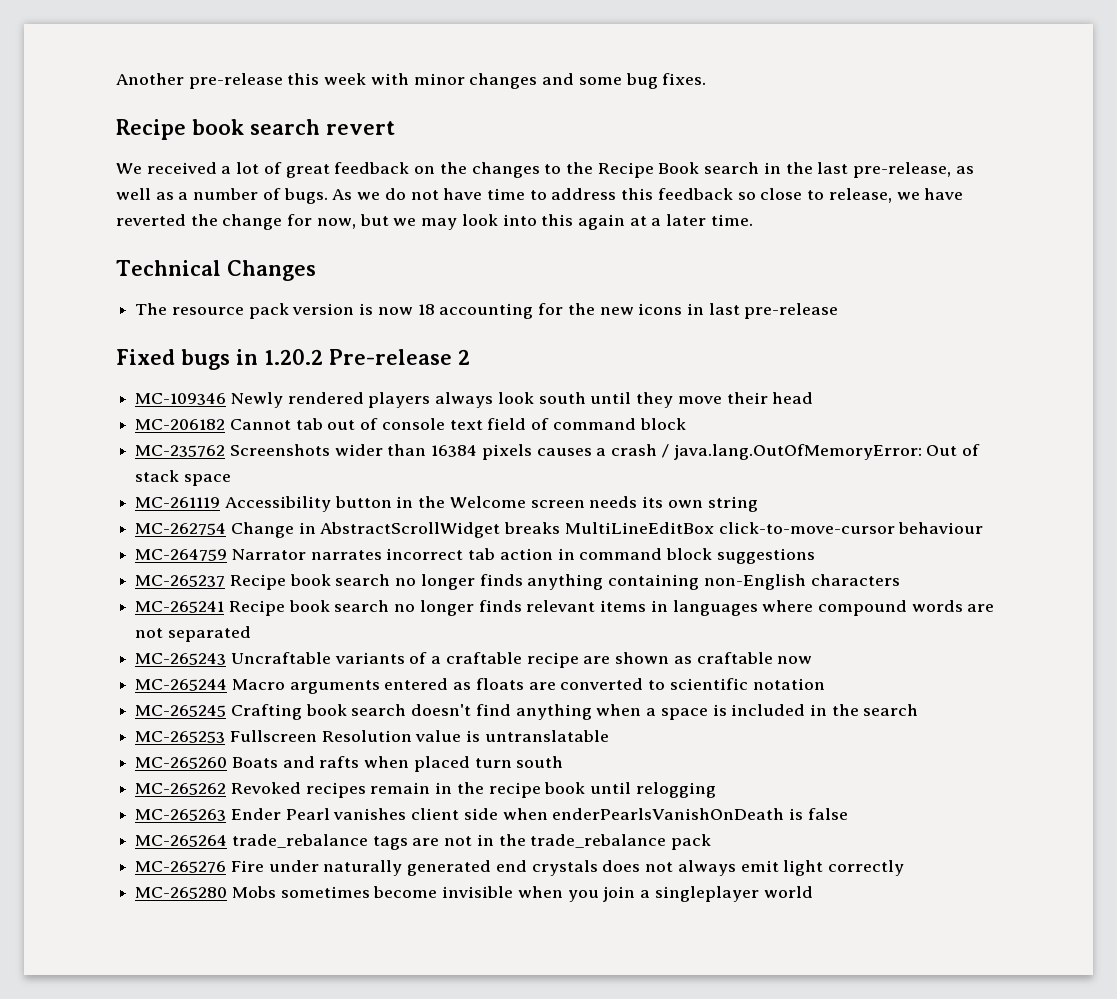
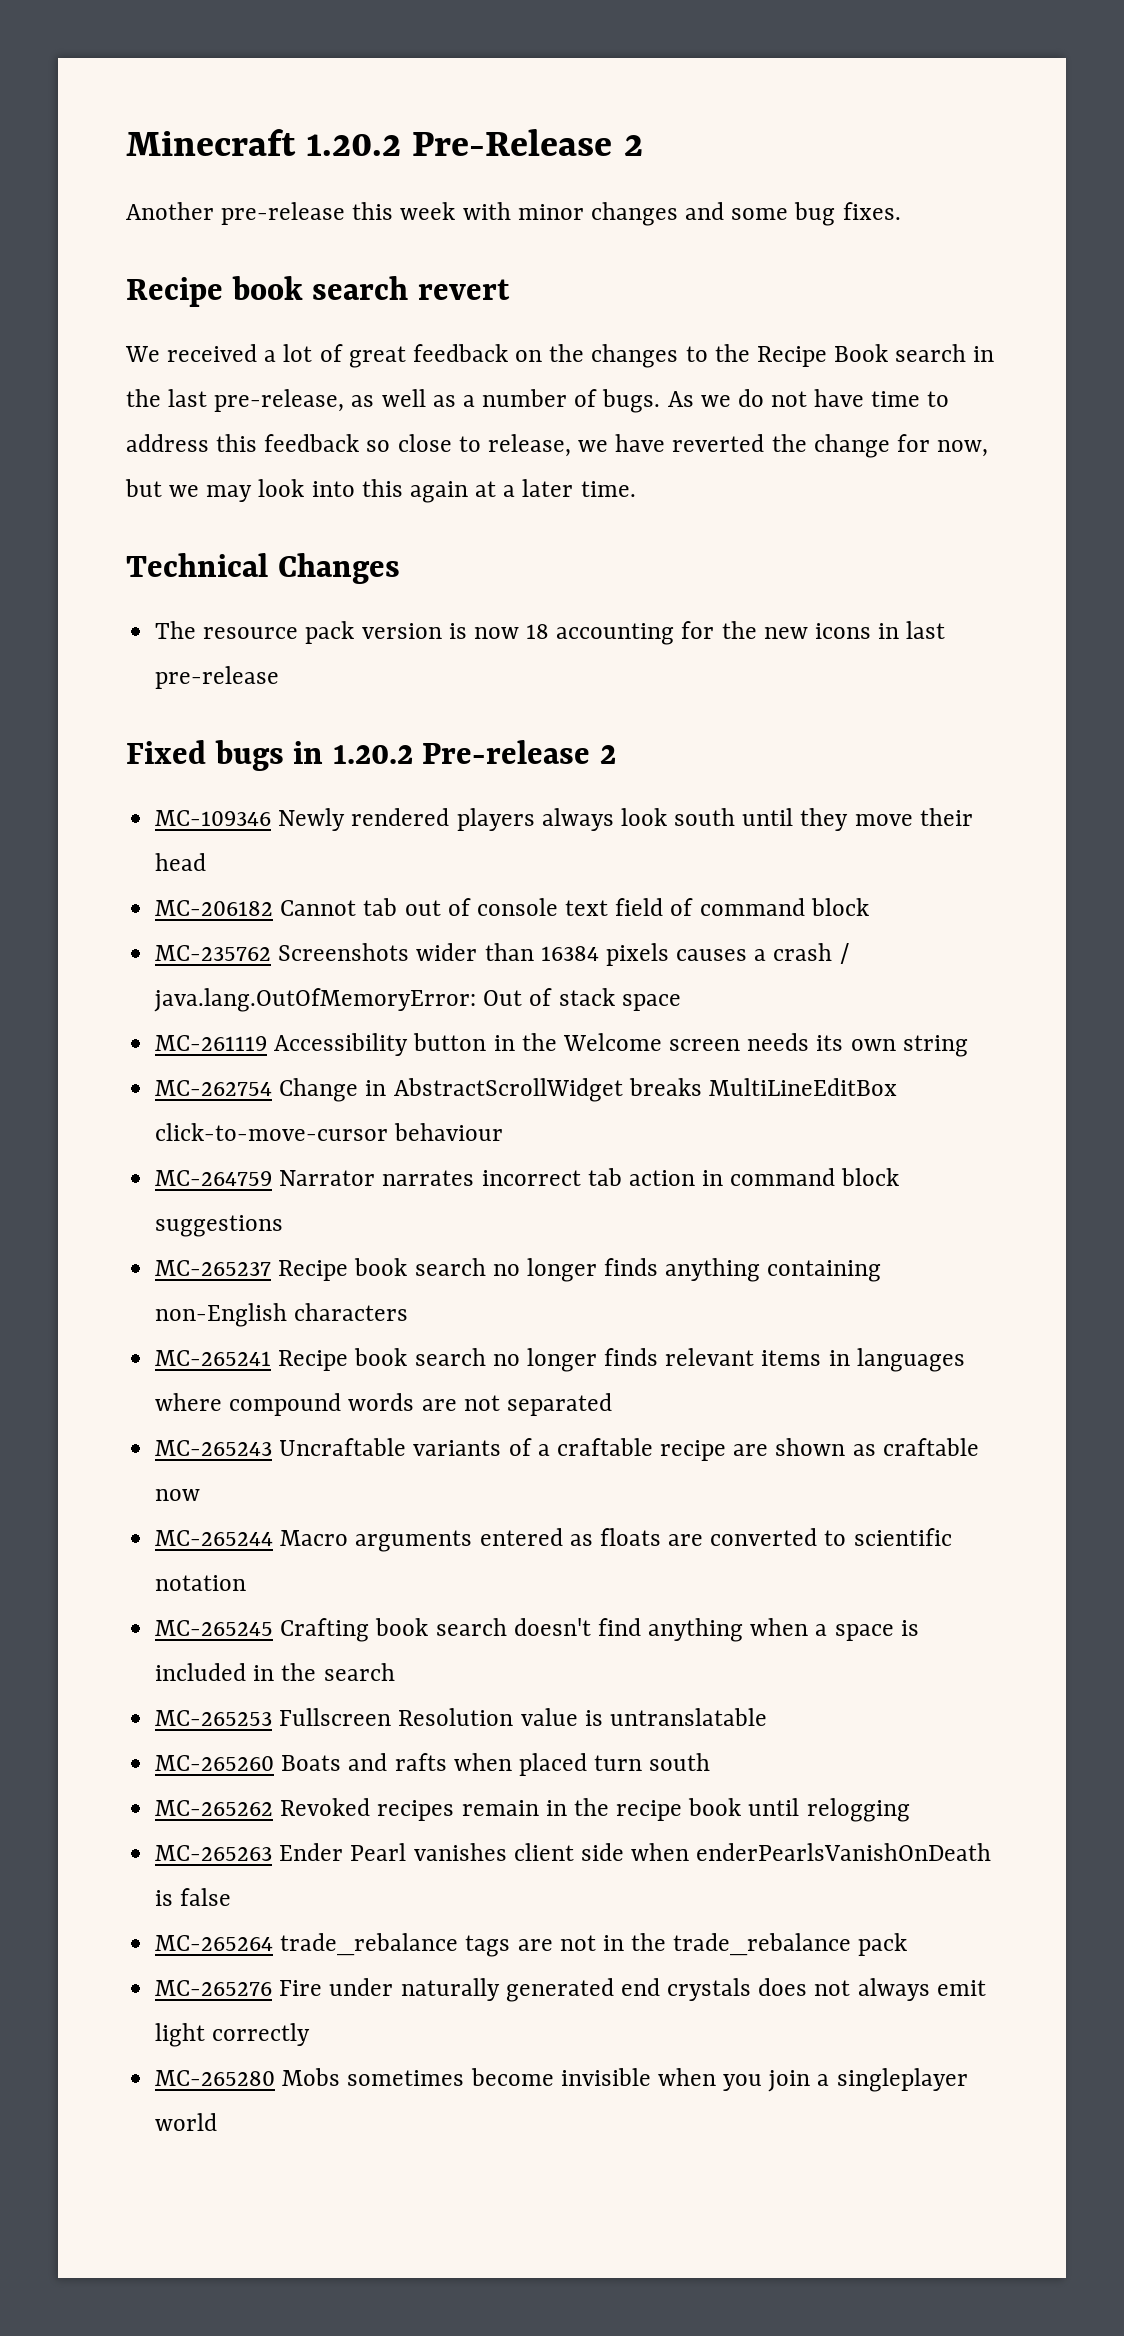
(116, 79) none -> [126,129,643,156] Minecraft 1.20.2 Pre-Release 2 //

